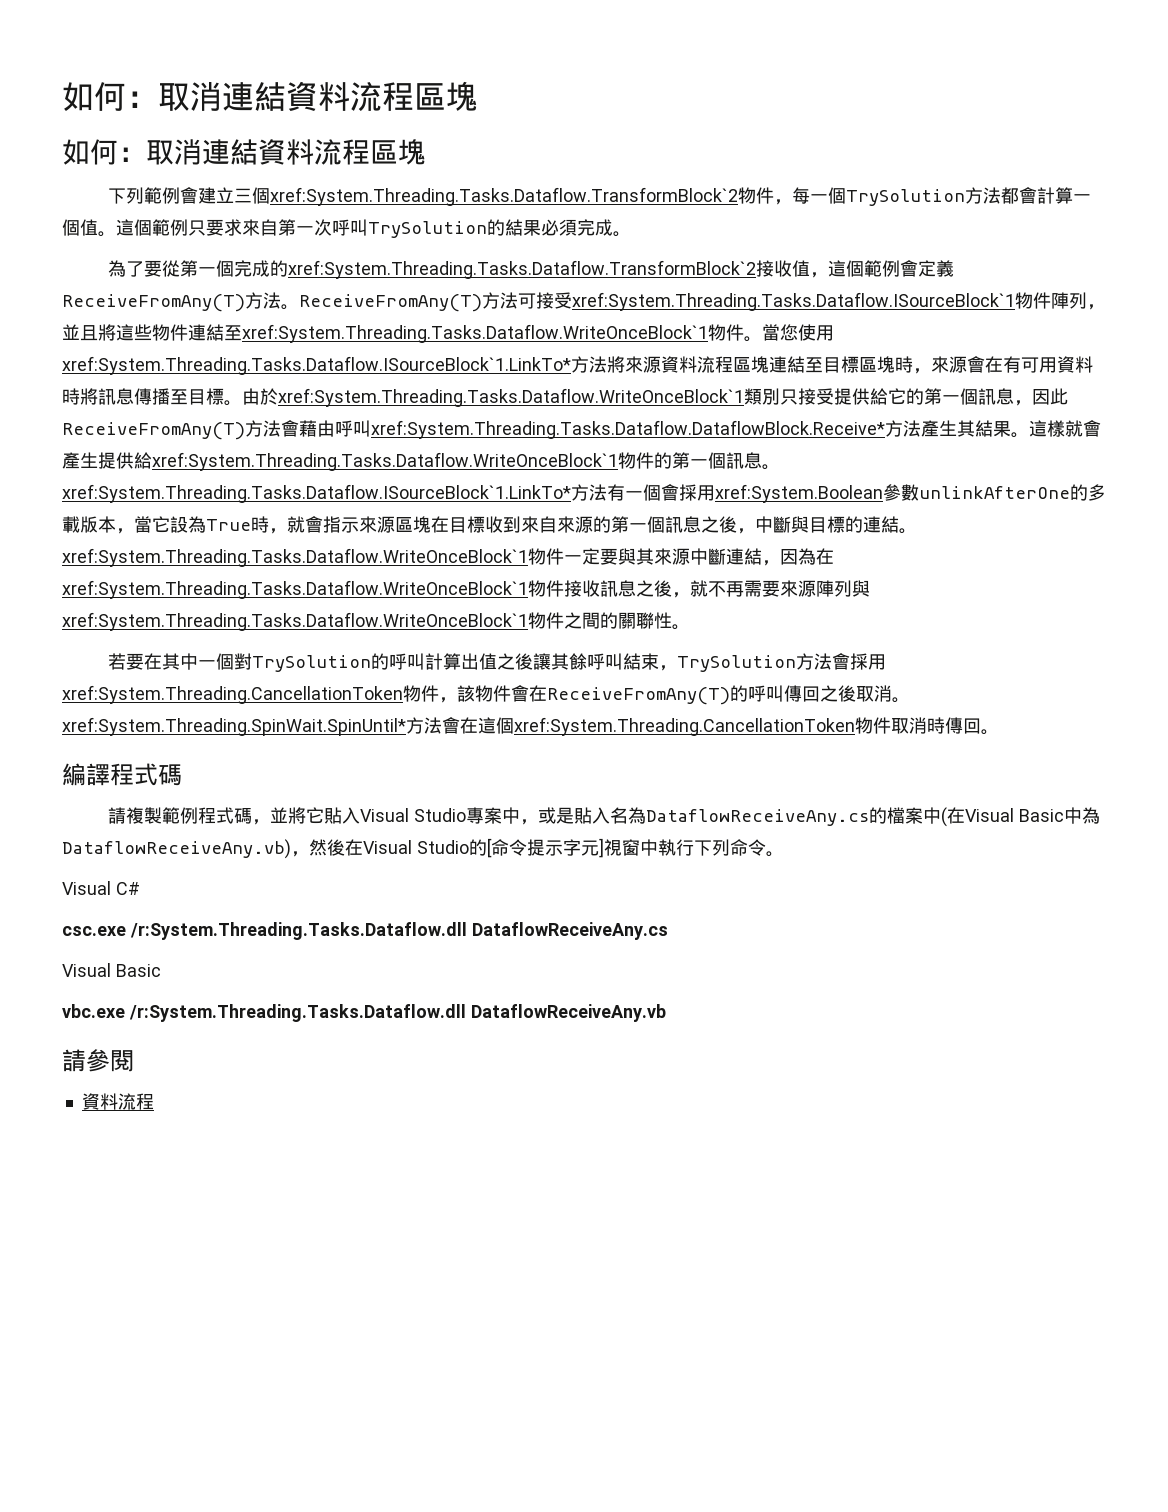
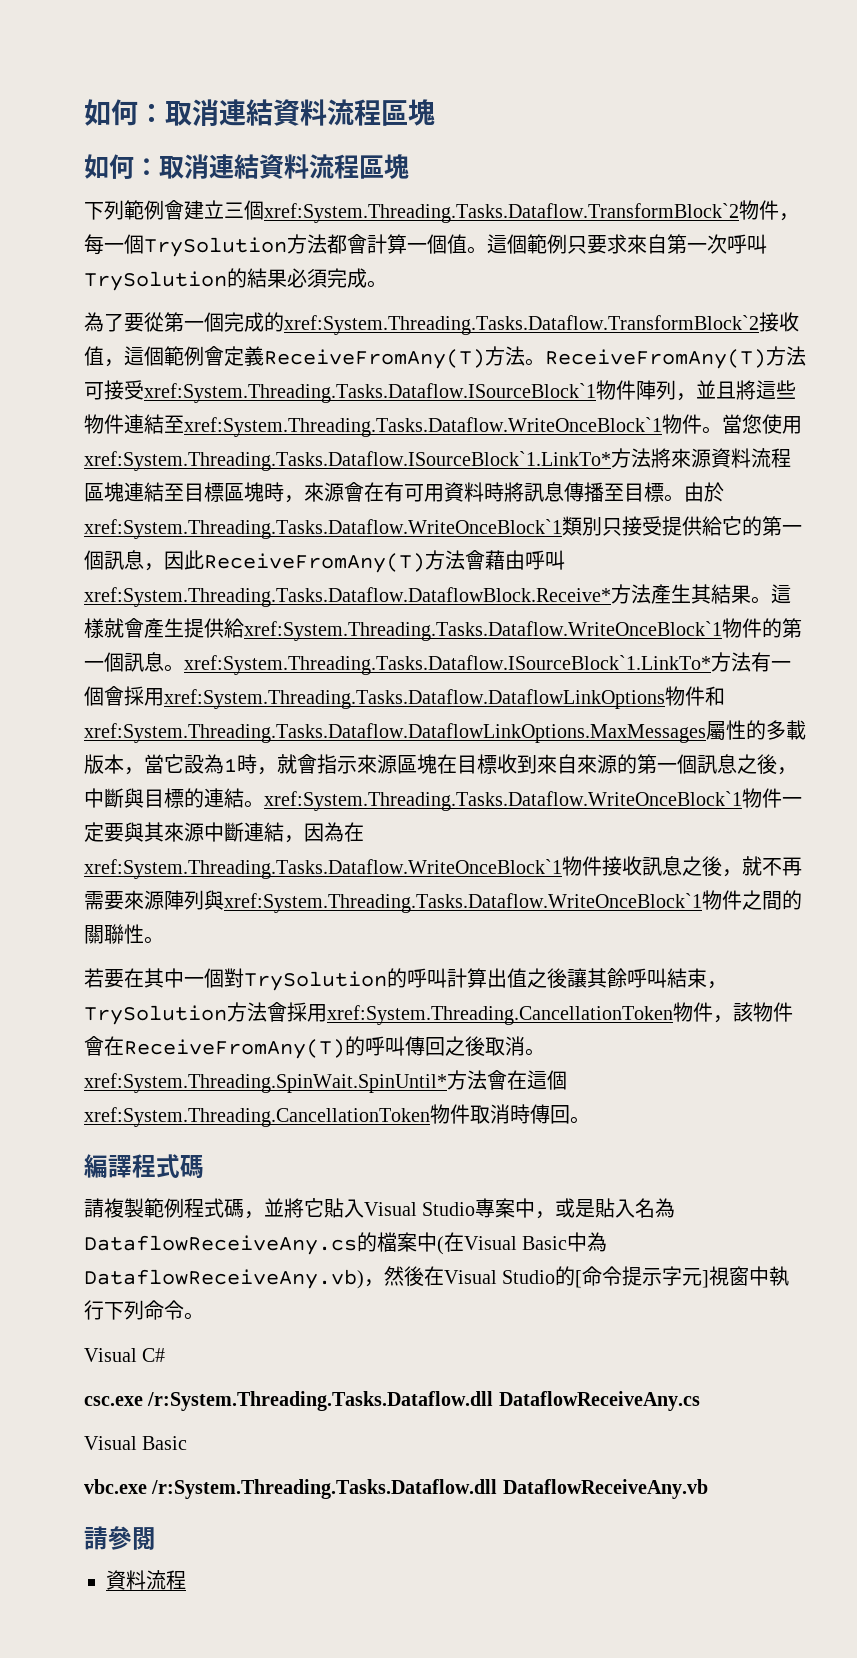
[715,484,1070,503] xref:System.Boolean參數unlinkAfterOne -> [164,686,725,709] [84,720,746,743] xref:System.Threading.Tasks.Dataflow.DataflowLinkOptions物件和xref:System.Threading.Tasks.Dataflow.DataflowLinkOptions.MaxMessages屬性
[206,519,251,531] True -> [224,758,237,772] 1

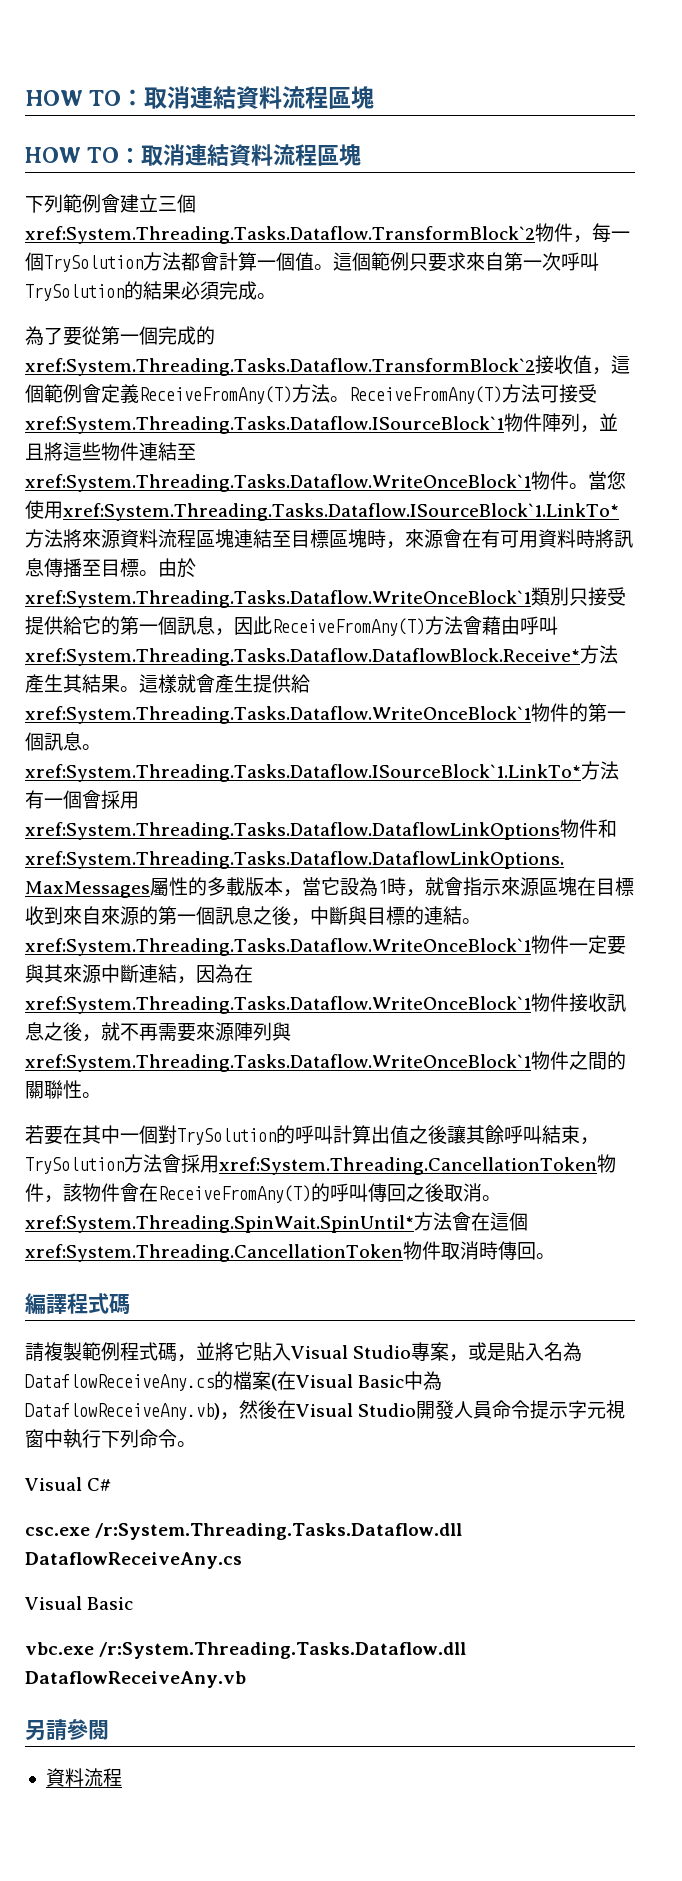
[84,99,435,126] [84,154,134,179] 如何：取消連結資料流程區塊 // 如何 -> [25,86,375,109] [25,147,119,163] HOW TO：取消連結資料流程區塊 // HOW TO
[515,1198,536,1218] 中 -> (450, 1351) none
[417,1232,437,1252] 中 -> (271, 1380) none
[555,1266,583,1288] 的[ -> [416,1400,493,1420] 開發人員
[702,1270,710,1288] ] -> (607, 1410) none
(708, 1489) none -> [25,1720,46,1741] 另

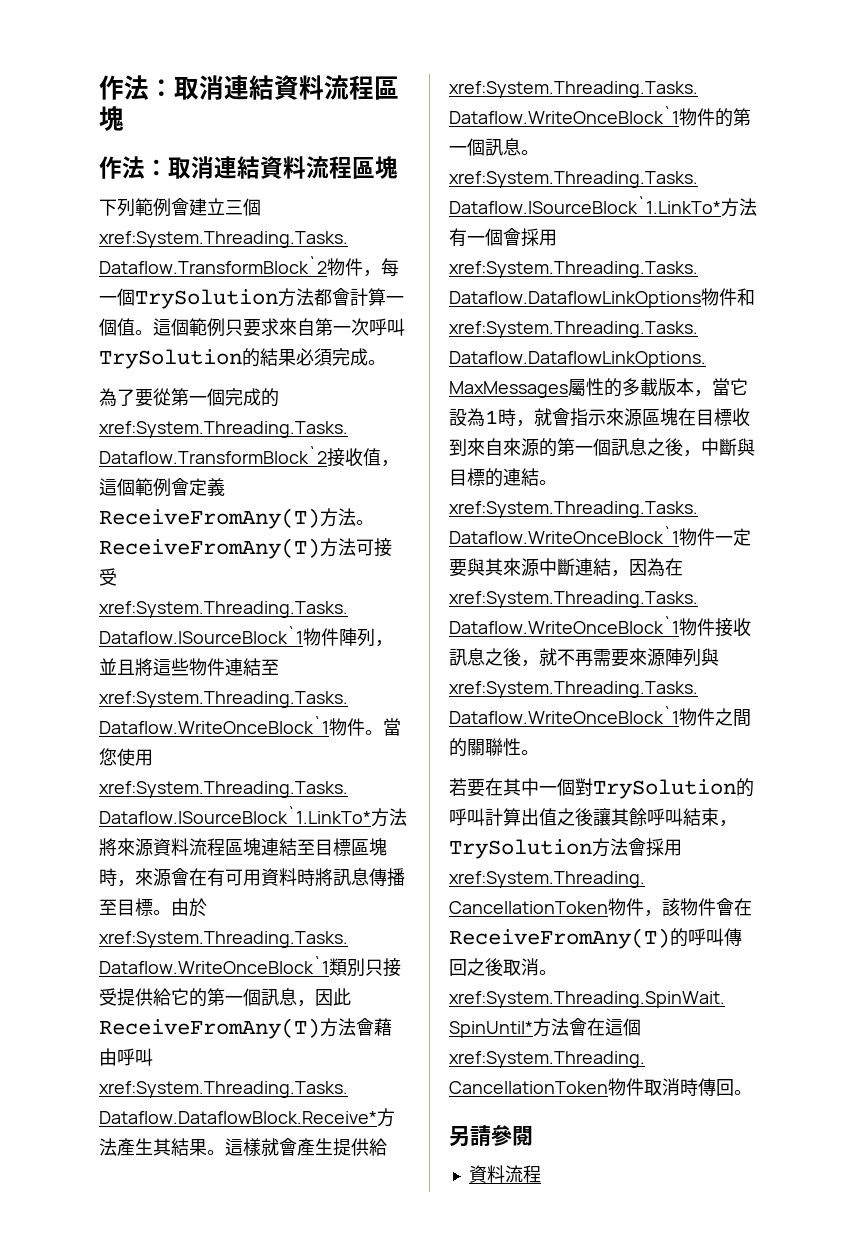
[25,86,375,109] [25,147,119,163] HOW TO：取消連結資料流程區塊 // HOW TO -> [99,75,399,100] [99,106,124,131] [99,156,145,179] 作法：取消連結資料流程區塊 // 作法
[25,1293,130,1315] [25,1342,583,1362] [25,1371,443,1391] [25,1400,626,1420] [25,1429,196,1448] [25,1477,112,1491] [25,1523,463,1540] [25,1552,242,1569] [25,1596,134,1610] [25,1642,467,1659] [25,1671,246,1688] // 編譯程式碼 // 請複製範例程式碼，並將它貼入Visual Studio專案，或是貼入名為DataflowReceiveAny.cs的檔案(在Visual Basic中為DataflowReceiveAny.vb)，然後在Visual Studio開發人員命令提示字元視窗中執行下列命令。 // Visual C# // csc.exe /r:System.Threading.Tasks.Dataflow.dll DataflowReceiveAny.cs // Visual Basic // vbc.exe /r:System.Threading.Tasks.Dataflow.dll DataflowReceiveAny.vb -> (752, 1092) none

